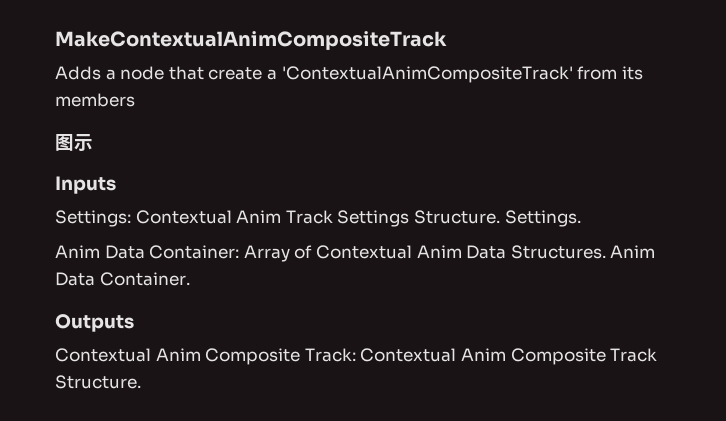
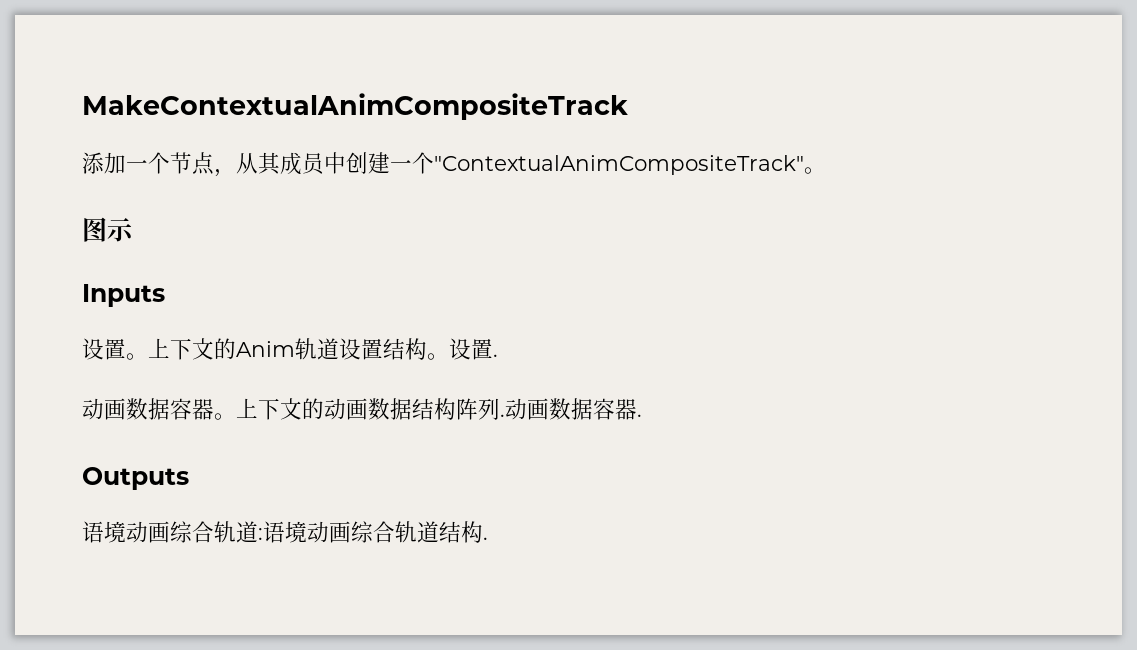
[55,66,643,83] [55,93,135,107] [55,134,93,151] [55,176,116,194] [55,210,581,227] [55,245,656,262] [55,272,190,286] [55,314,134,332] [55,348,658,365] [55,375,141,389] Adds a node that create a 'ContextualAnimCompositeTrack' from its members // 图示 // Inputs // Settings: Contextual Anim Track Settings Structure. Settings. // Anim Data Container: Array of Contextual Anim Data Structures. Anim Data Container. // Outputs // Contextual Anim Composite Track: Contextual Anim Composite Track Structure. -> [82,152,826,177] [82,217,134,242] [82,284,165,307] [82,338,498,360] [82,398,642,420] [82,467,189,490] [82,521,488,543] 添加一个节点，从其成员中创建一个"ContextualAnimCompositeTrack"。 // 图示 // Inputs // 设置。上下文的Anim轨道设置结构。设置. // 动画数据容器。上下文的动画数据结构阵列.动画数据容器. // Outputs // 语境动画综合轨道:语境动画综合轨道结构.

